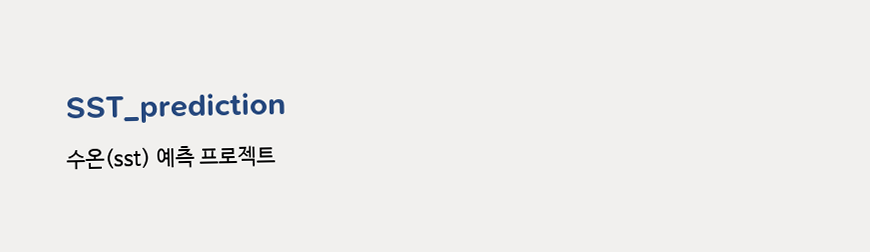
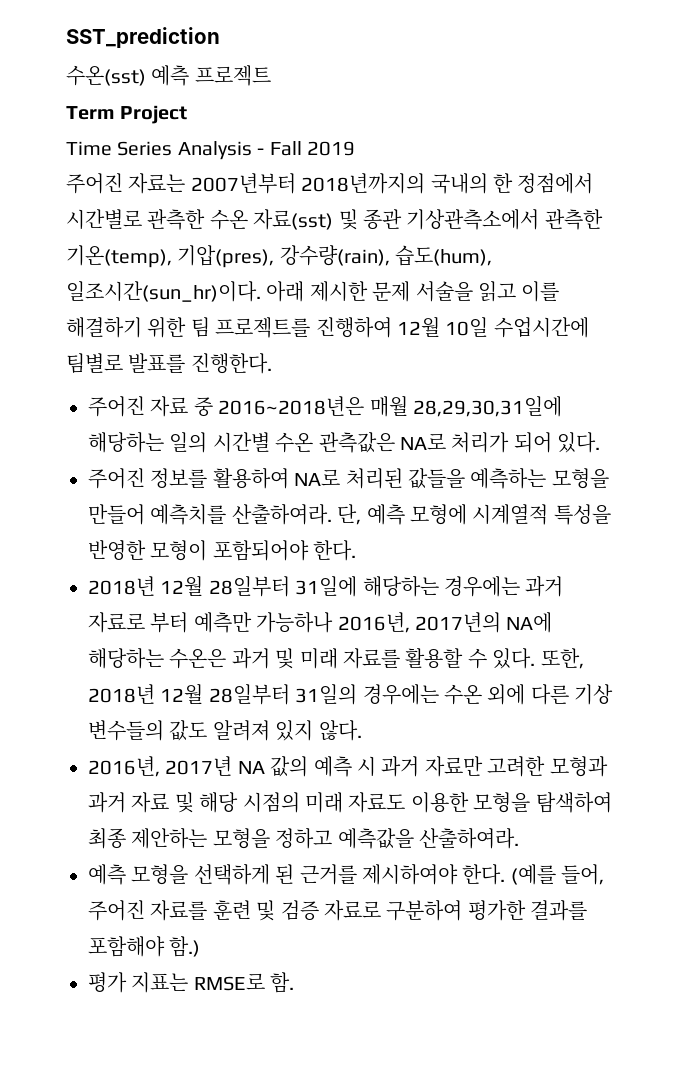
(277, 156) none -> [66,105,188,124] [66,141,355,160] [66,173,594,194] [66,209,603,230] [66,245,493,268] [66,281,560,302] [66,316,589,338] [66,353,272,374] [88,395,562,417] [88,432,601,453] [88,468,609,489] [88,504,611,525] [88,540,357,561] [88,575,564,597] [88,612,553,633] [88,648,584,669] [88,683,614,705] [88,720,362,741] [88,756,608,777] [88,792,612,813] [88,828,519,849] [88,864,605,885] [88,900,588,921] [88,936,201,957] [88,972,295,993] // Term Project // Time Series Analysis - Fall 2019 // 주어진 자료는 2007년부터 2018년까지의 국내의 한 정점에서 시간별로 관측한 수온 자료(sst) 및 종관 기상관측소에서 관측한 기온(temp), 기압(pres), 강수량(rain), 습도(hum), 일조시간(sun_hr)이다. 아래 제시한 문제 서술을 읽고 이를 해결하기 위한 팀 프로젝트를 진행하여 12월 10일 수업시간에 팀별로 발표를 진행한다. // 주어진 자료 중 2016~2018년은 매월 28,29,30,31일에 해당하는 일의 시간별 수온 관측값은 NA로 처리가 되어 있다. // 주어진 정보를 활용하여 NA로 처리된 값들을 예측하는 모형을 만들어 예측치를 산출하여라. 단, 예측 모형에 시계열적 특성을 반영한 모형이 포함되어야 한다. // 2018년 12월 28일부터 31일에 해당하는 경우에는 과거 자료로 부터 예측만 가능하나 2016년, 2017년의 NA에 해당하는 수온은 과거 및 미래 자료를 활용할 수 있다. 또한, 2018년 12월 28일부터 31일의 경우에는 수온 외에 다른 기상 변수들의 값도 알려져 있지 않다. // 2016년, 2017년 NA 값의 예측 시 과거 자료만 고려한 모형과 과거 자료 및 해당 시점의 미래 자료도 이용한 모형을 탐색하여 최종 제안하는 모형을 정하고 예측값을 산출하여라. // 예측 모형을 선택하게 된 근거를 제시하여야 한다. (예를 들어, 주어진 자료를 훈련 및 검증 자료로 구분하여 평가한 결과를 포함해야 함.) // 평가 지표는 RMSE로 함.

